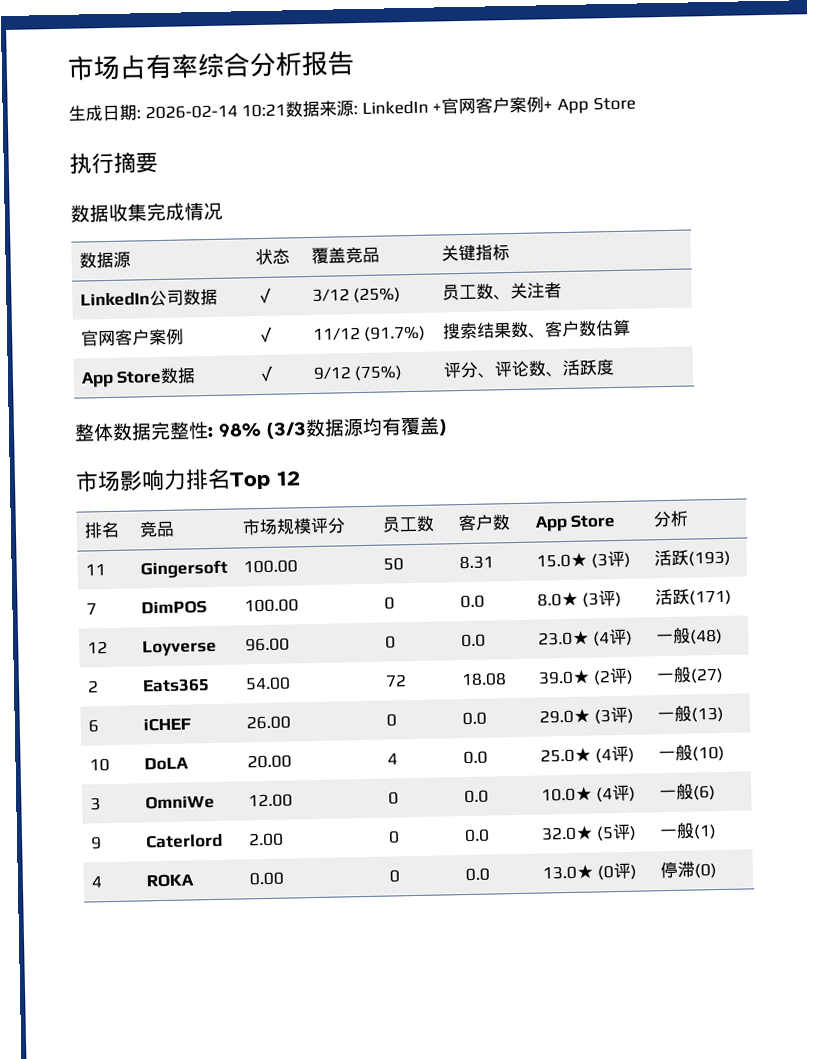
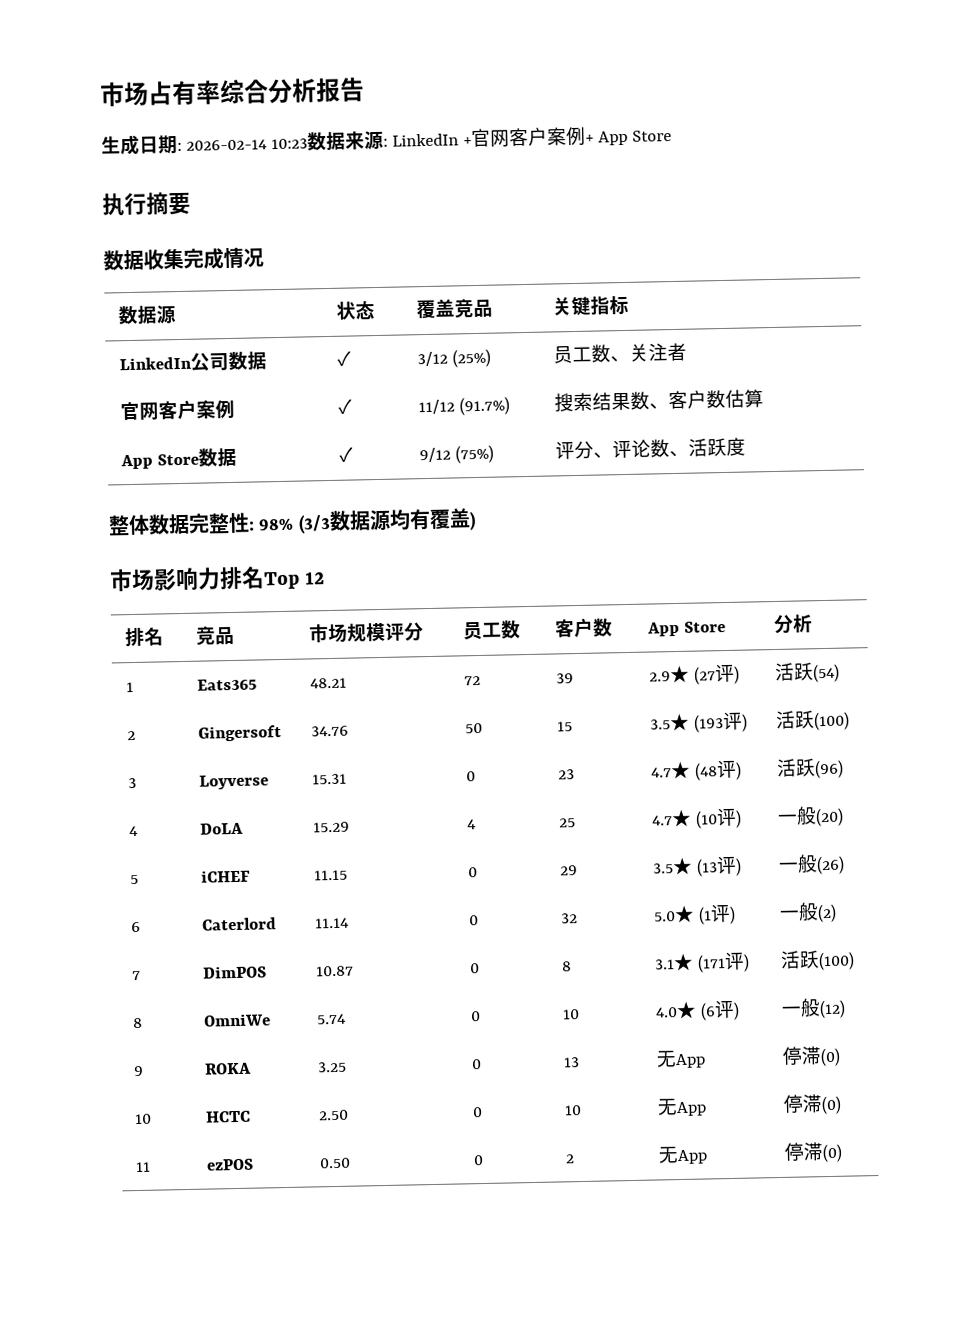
[241,103,287,118] 10:21 -> [270,138,308,150] 10:23
[84,563,106,576] [139,559,228,579] [242,559,298,574] [382,557,404,571] [458,555,494,570] [535,550,632,569] [653,549,731,567] 11 | Gingersoft | 100.00 | 50 | 8.31 | 15.0★ (3评) | 活跃(193) -> [126,681,135,693] [197,678,258,691] [310,677,348,689] [464,675,482,686] [556,673,575,684] [649,663,741,685] [774,662,841,683] [127,730,137,741] [198,724,283,742] [311,725,350,737] [465,722,484,734] [557,721,574,732] [649,711,749,733] [775,710,851,731] [128,777,138,789] [199,774,270,790] [312,773,348,785] [466,771,477,782] [558,769,576,780] [650,759,743,781] [776,758,845,779] [129,825,139,837] [200,822,245,835] [313,821,351,833] [467,819,477,830] [559,818,577,828] [651,807,743,829] [778,806,845,827] [130,874,140,885] [201,869,252,883] [314,869,349,881] [468,867,479,878] [560,865,579,876] [652,855,743,877] [779,854,846,875] [131,921,142,933] [202,917,278,931] [315,917,350,929] [469,915,480,926] [560,913,579,924] [653,903,737,925] [779,902,838,923] 1 | Eats365 | 48.21 | 72 | 39 | 2.9★ (27评) | 活跃(54) // 2 | Gingersoft | 34.76 | 50 | 15 | 3.5★ (193评) | 活跃(100) // 3 | Loyverse | 15.31 | 0 | 23 | 4.7★ (48评) | 活跃(96) // 4 | DoLA | 15.29 | 4 | 25 | 4.7★ (10评) | 一般(20) // 5 | iCHEF | 11.15 | 0 | 29 | 3.5★ (13评) | 一般(26) // 6 | Caterlord | 11.14 | 0 | 32 | 5.0★ (1评) | 一般(2)
[243,598,299,613] [383,596,395,610] [459,594,485,609] [536,590,623,608] [654,588,732,606] [86,641,108,654] [141,638,217,657] [244,637,290,652] [384,635,396,649] [460,633,486,648] [537,628,634,647] [655,627,723,645] [86,680,99,693] [141,678,210,693] [244,676,291,691] [384,674,407,687] [460,672,507,687] [537,667,635,686] [655,666,724,684] [87,719,99,733] [142,717,191,732] [245,715,291,730] [385,713,397,727] [461,711,487,726] [538,706,635,725] [656,705,724,723] [88,758,110,772] [143,756,189,771] [246,754,292,769] [386,752,398,765] [462,750,488,765] [539,745,636,764] [657,744,725,762] [89,797,101,811] [144,794,215,810] [247,793,293,808] [387,791,399,805] [463,789,489,804] [540,784,637,803] [658,783,716,801] [89,836,102,850] [144,833,223,849] [247,832,284,847] [387,830,400,844] [463,828,490,843] [540,823,638,842] [658,822,717,840] [90,875,102,888] [145,873,194,888] [248,871,284,886] [388,869,400,883] [464,867,490,882] [541,862,638,881] 100.00 | 0 | 0.0 | 8.0★ (3评) | 活跃(171) // 12 | Loyverse | 96.00 | 0 | 0.0 | 23.0★ (4评) | 一般(48) // 2 | Eats365 | 54.00 | 72 | 18.08 | 39.0★ (2评) | 一般(27) // 6 | iCHEF | 26.00 | 0 | 0.0 | 29.0★ (3评) | 一般(13) // 10 | DoLA | 20.00 | 4 | 0.0 | 25.0★ (4评) | 一般(10) // 3 | OmniWe | 12.00 | 0 | 0.0 | 10.0★ (4评) | 一般(6) // 9 | Caterlord | 2.00 | 0 | 0.0 | 32.0★ (5评) | 一般(1) // 4 | ROKA | 0.00 | 0 | 0.0 | 13.0★ (0评) -> [316,965,355,977] [469,963,481,974] [561,961,573,972] [654,951,751,973] [780,950,856,971] [133,1017,144,1029] [203,1013,272,1027] [316,1013,347,1025] [470,1011,482,1022] [562,1009,581,1020] [655,999,741,1021] [781,998,847,1019] [133,1065,145,1077] [204,1062,253,1075] [317,1061,348,1073] [471,1059,483,1070] [563,1057,581,1068] [656,1050,707,1069] [782,1046,842,1067] [134,1113,153,1125] [205,1110,252,1123] [318,1109,350,1121] [472,1107,484,1118] [564,1105,583,1116] [657,1098,708,1117] [783,1094,843,1115] [135,1161,152,1173] [206,1158,255,1171] [319,1157,352,1169] [473,1155,485,1166] [565,1154,576,1164] [658,1146,709,1165] 10.87 | 0 | 8 | 3.1★ (171评) | 活跃(100) // 8 | OmniWe | 5.74 | 0 | 10 | 4.0★ (6评) | 一般(12) // 9 | ROKA | 3.25 | 0 | 13 | 无App | 停滞(0) // 10 | HCTC | 2.50 | 0 | 10 | 无App | 停滞(0) // 11 | ezPOS | 0.50 | 0 | 2 | 无App

